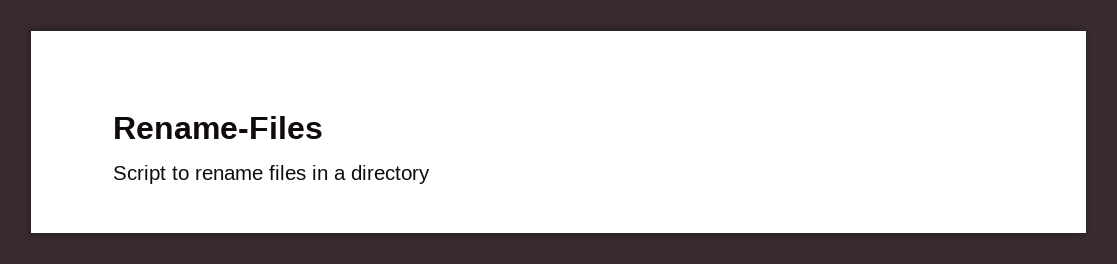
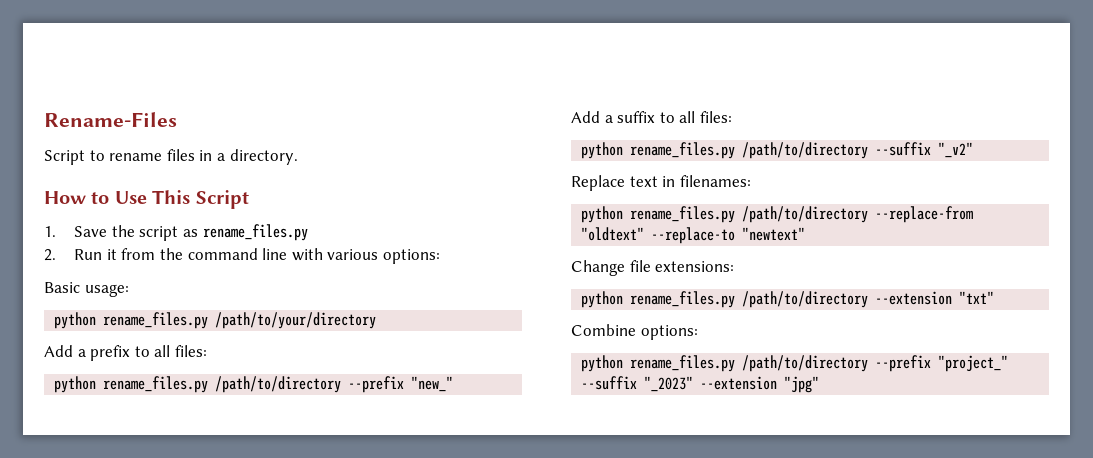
[351,165,430,184] directory -> [229,149,298,165] [44,190,249,209] [44,224,308,241] [44,248,440,264] [44,282,129,297] [54,312,377,329] [44,345,207,361] [54,376,454,393] [571,111,732,123] [581,142,974,159] [571,175,751,191] [581,206,974,223] [581,227,806,244] [571,260,735,276] [581,291,995,308] [571,324,698,340] [581,355,1009,372] [581,376,820,393] directory. // How to Use This Script // 1. Save the script as rename_files.py // 2. Run it from the command line with various options: // Basic usage: // python rename_files.py /path/to/your/directory // Add a prefix to all files: // python rename_files.py /path/to/directory --prefix "new_" // Add a suffix to all files: // python rename_files.py /path/to/directory --suffix "_v2" // Replace text in filenames: // python rename_files.py /path/to/directory --replace-from "oldtext" --replace-to "newtext" // Change file extensions: // python rename_files.py /path/to/directory --extension "txt" // Combine options: // python rename_files.py /path/to/directory --prefix "project_" --suffix "_2023" --extension "jpg"

